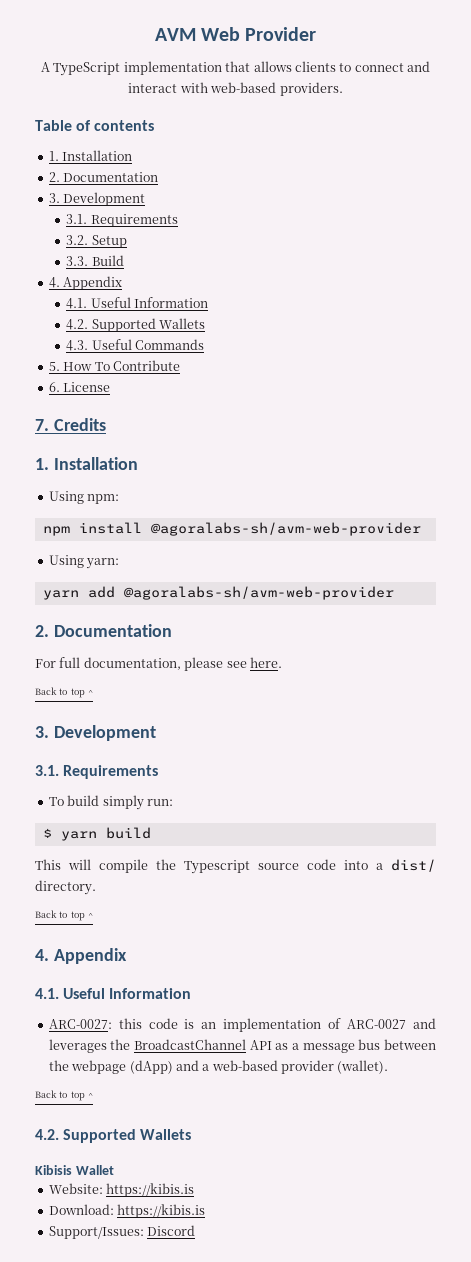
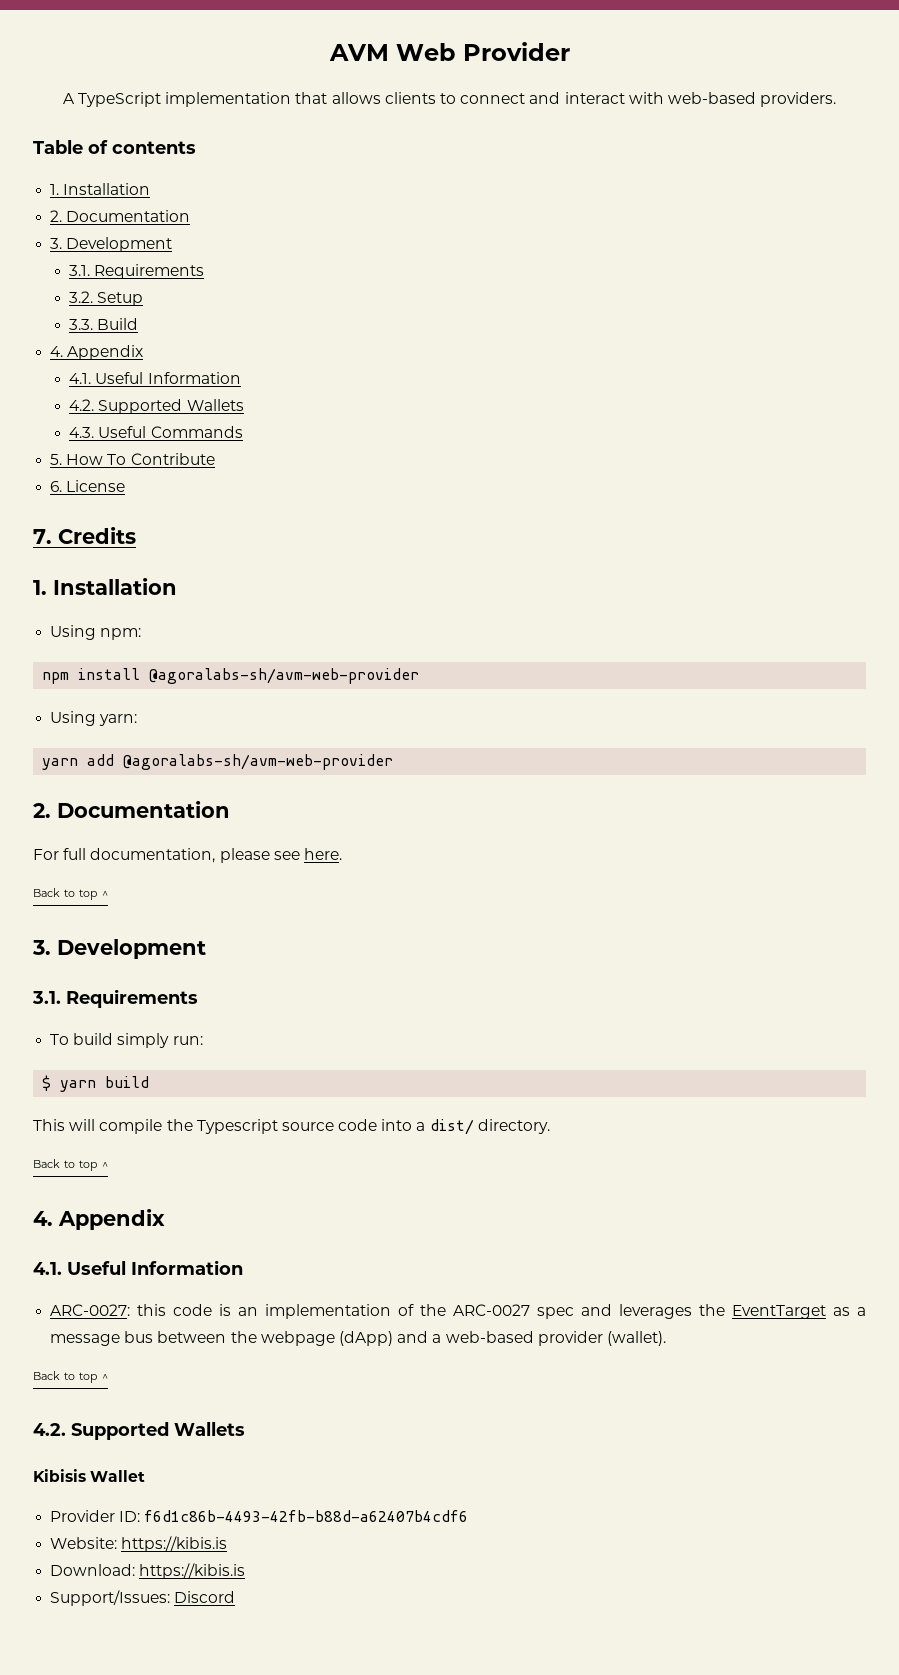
[347,1019,407,1029] ARC-0027 -> [420,1304,575,1319] the ARC-0027 spec
[134,1039,272,1050] BroadcastChannel API -> [732,1305,827,1319] EventTarget
(114, 1170) none -> [50,1510,469,1522] // Provider ID: f6d1c86b-4493-42fb-b88d-a62407b4cdf6

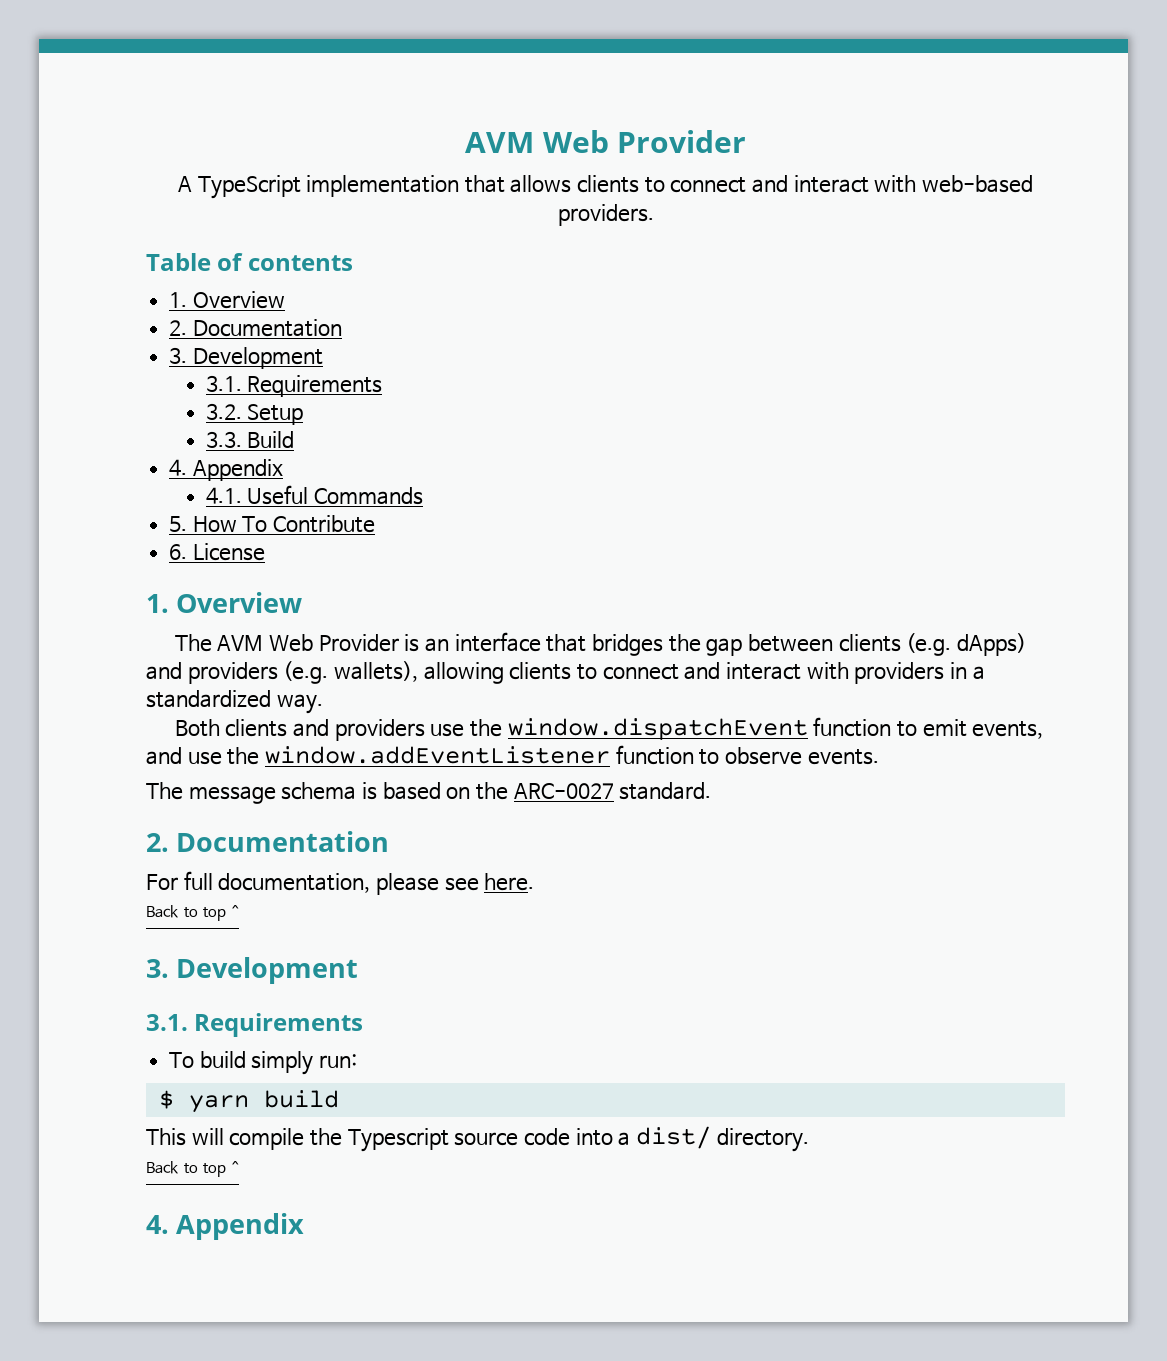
[63,183,151,195] Installation -> [192,291,285,309] Overview
[147,372,241,384] [69,399,244,414] [69,426,147,438] Information // 4.2. Supported Wallets // 4.3. Useful -> (309, 495) none
[33,527,136,544] [33,578,177,595] [50,625,142,640] [42,668,420,684] [50,711,138,726] [42,754,394,770] 7. Credits // 1. Installation // Using npm: // npm install @agoralabs-sh/avm-web-provider // Using yarn: // yarn add @agoralabs-sh/avm-web-provider -> [146,592,303,613] [174,632,1027,656] [146,661,985,684] [146,690,323,714] [174,717,1044,741] [146,745,879,765] [146,782,712,804] 1. Overview // The AVM Web Provider is an interface that bridges the gap between clients (e.g. dApps) and providers (e.g. wallets), allowing clients to connect and interact with providers in a standardized way. // Both clients and providers use the window.dispatchEvent function to emit events, and use the window.addEventListener function to observe events. // The message schema is based on the ARC-0027 standard.
[33,1260,243,1275] [50,1304,866,1319] [50,1331,666,1346] [33,1371,108,1383] [33,1422,245,1440] [33,1469,146,1482] [50,1510,469,1522] [50,1536,228,1552] [50,1563,246,1579] [50,1590,236,1606] // 4.1. Useful Information // ARC-0027: this code is an implementation of the ARC-0027 spec and leverages the EventTarget as a message bus between the webpage (dApp) and a web-based provider (wallet). // Back to top ^ // 4.2. Supported Wallets // Kibisis Wallet // Provider ID: f6d1c86b-4493-42fb-b88d-a62407b4cdf6 // Website: https://kibis.is // Download: https://kibis.is // Support/Issues: Discord -> (305, 1226) none

